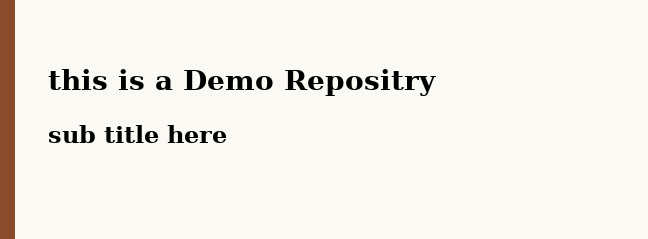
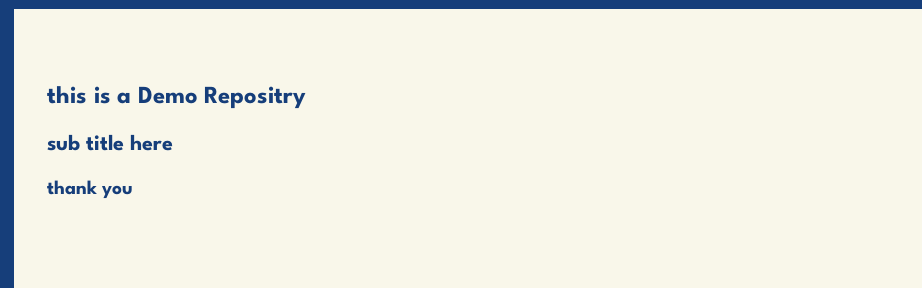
(227, 134) none -> [47,180,134,199] // thank you

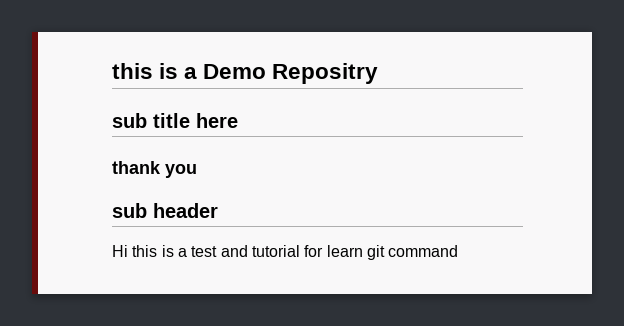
(134, 192) none -> [112,203,218,218] [112,245,459,260] // sub header // Hi this is a test and tutorial for learn git command

